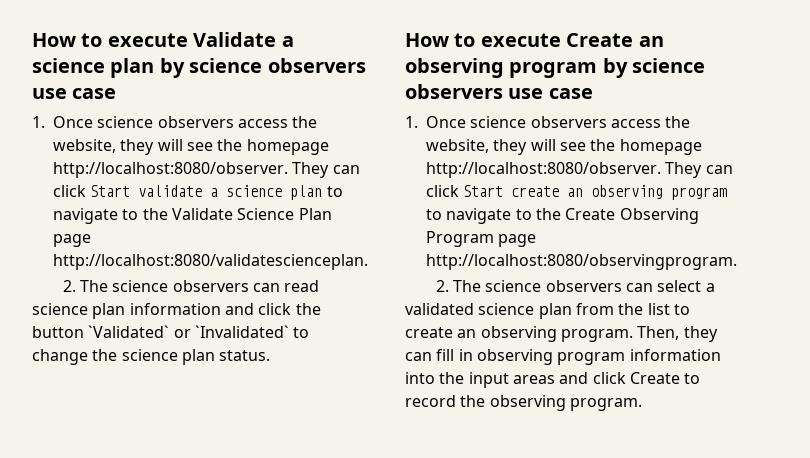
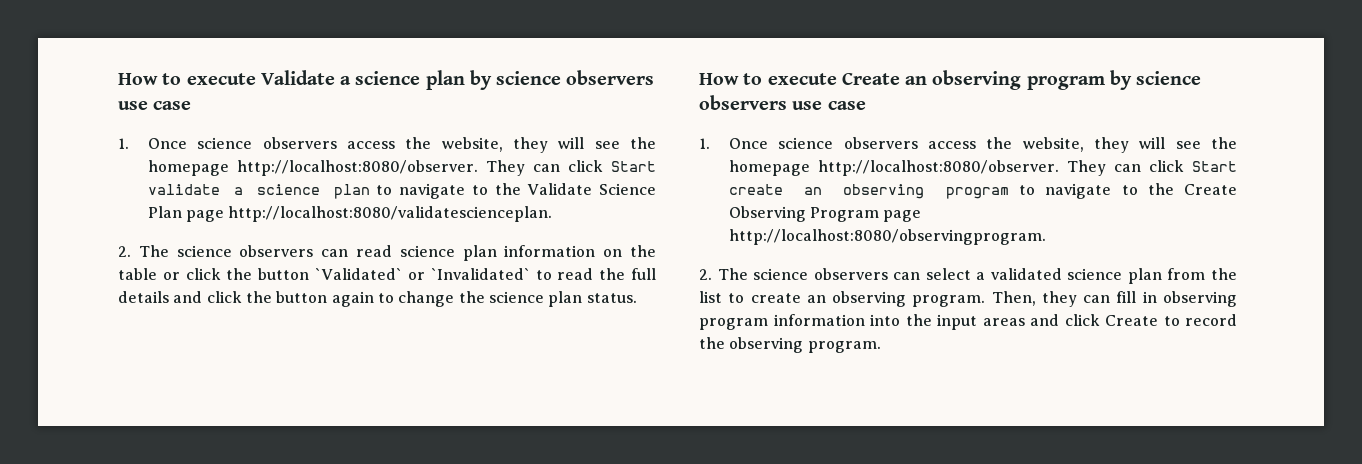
[224,303,254,315] and -> [603,245,656,257] [118,268,180,280] on the table or
(310, 332) none -> [557,268,656,280] [118,291,394,307] read the full details and click the button again to

